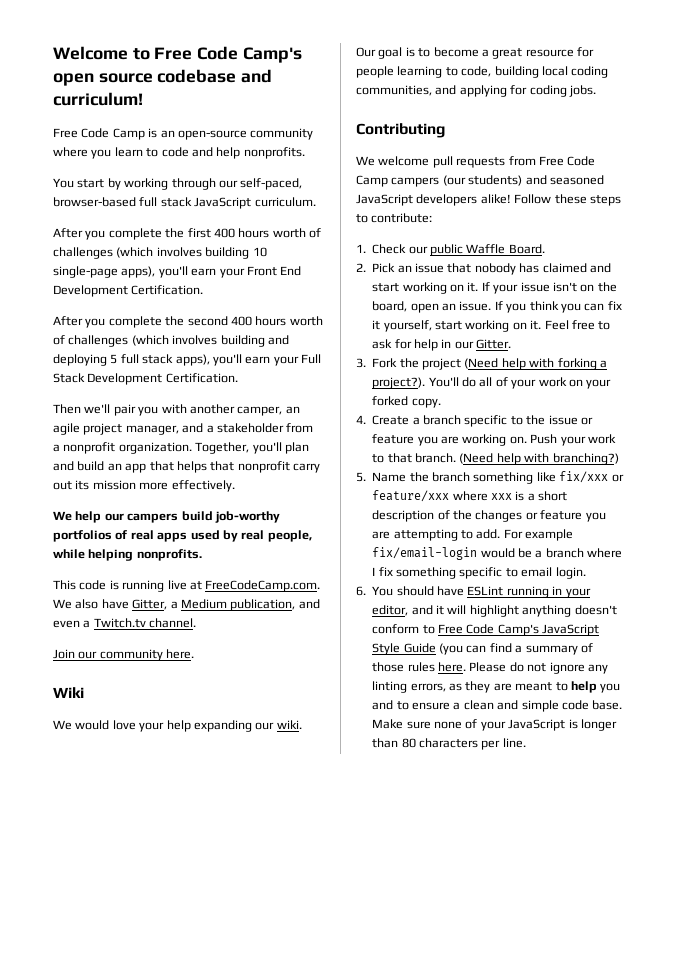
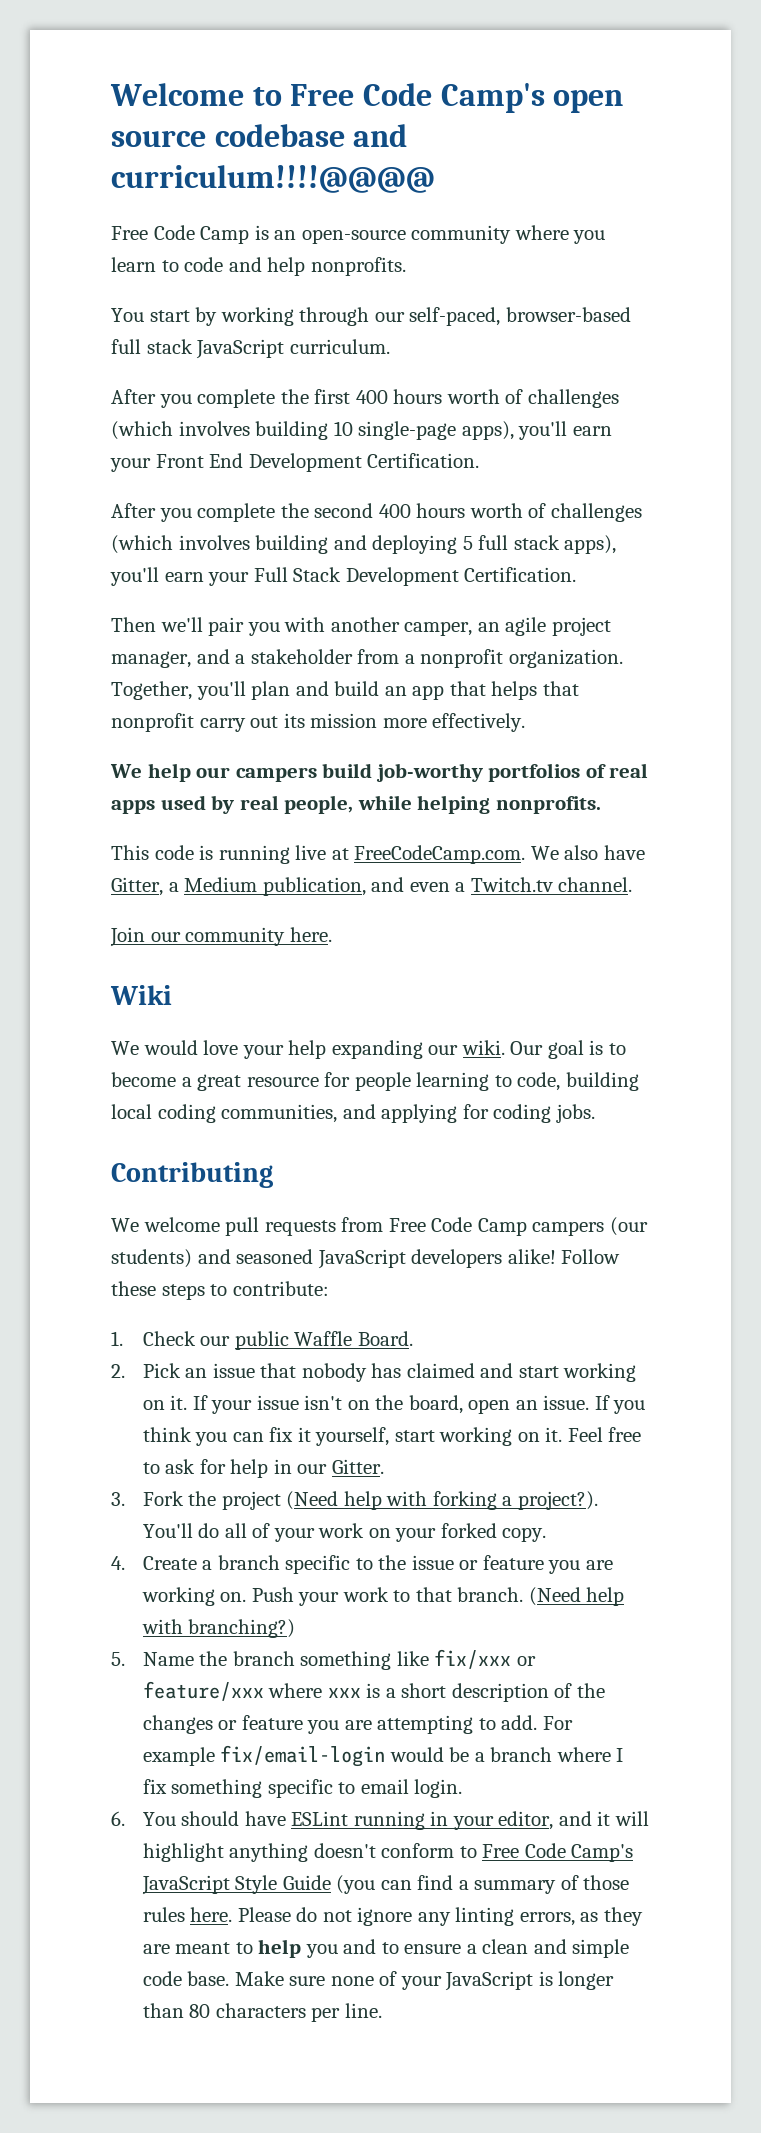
[53,92,143,106] curriculum! -> [111,165,435,193] curriculum!!!!@@@@

